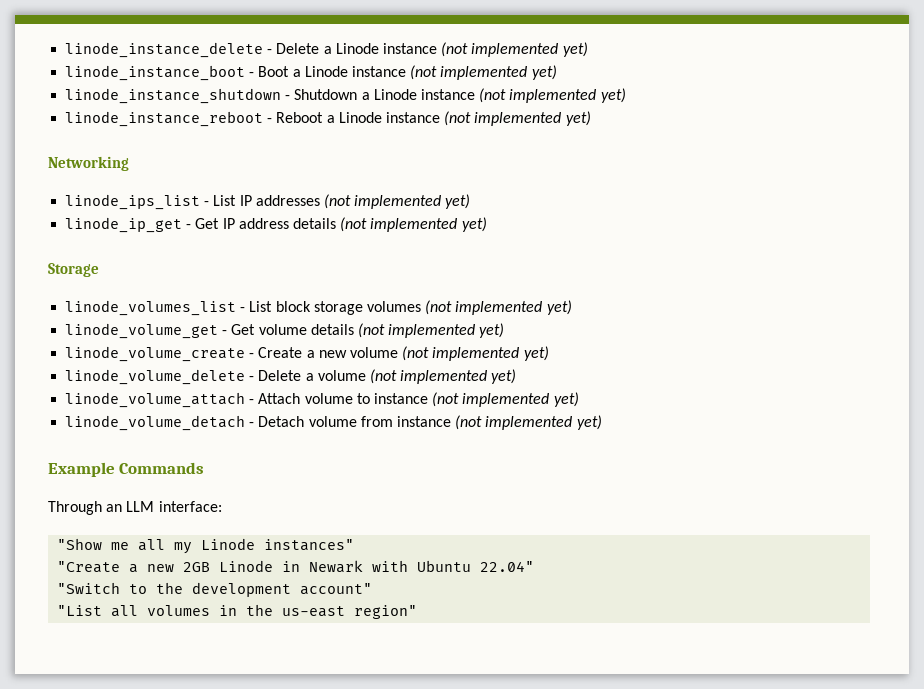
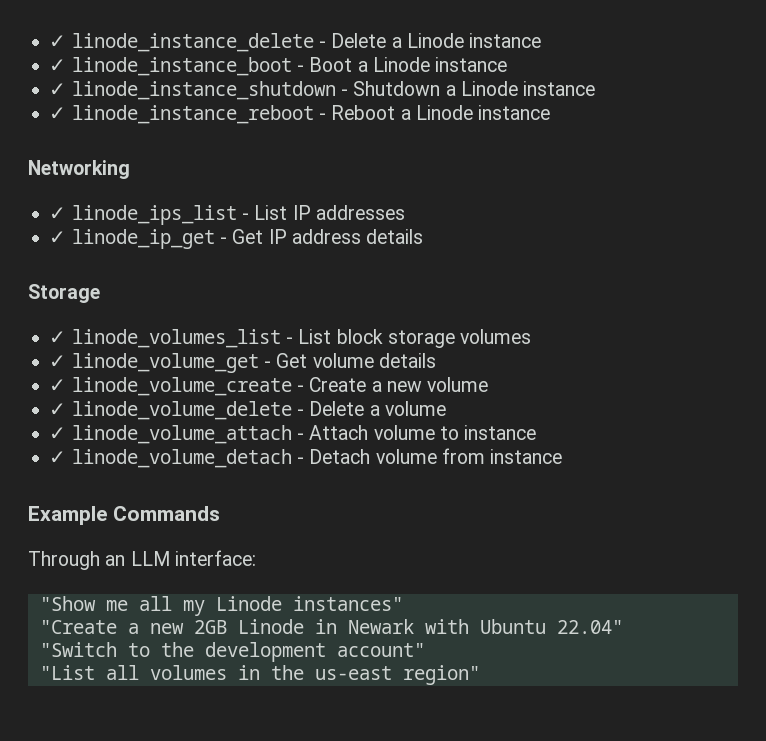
(65, 50) none -> [49,35,67,48] ✓
[441,42,588,57] (not implemented yet) // -> [49,59,67,72] // ✓
[410,65,557,80] (not implemented yet) // -> [49,83,67,96] // ✓
[479,88,626,103] (not implemented yet) // -> [49,107,67,120] // ✓
[444,111,591,126] (not implemented yet) -> (551, 112) none
(129, 163) none -> [49,207,67,220] ✓
[323,194,471,209] (not implemented yet) // -> [49,231,67,244] // ✓
[340,217,487,232] (not implemented yet) -> (424, 236) none
(99, 270) none -> [49,331,67,344] ✓
[425,300,572,315] (not implemented yet) // -> [49,355,67,368] // ✓
[357,323,505,338] (not implemented yet) // -> [49,379,67,392] // ✓
[402,346,549,361] (not implemented yet) // -> [49,403,67,416] // ✓
[369,369,517,384] (not implemented yet) // -> [49,427,67,440] // ✓
[432,392,579,407] (not implemented yet) // -> [49,451,67,464] // ✓
[455,415,602,430] (not implemented yet) -> (563, 456) none

